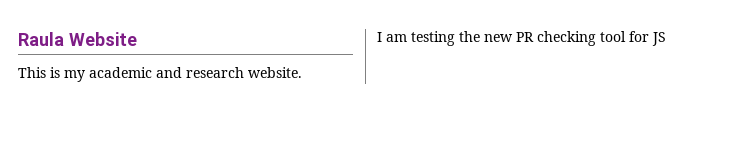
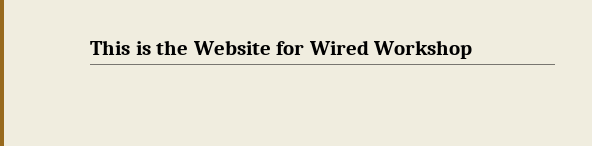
[18,32,137,46] [18,67,302,82] [377,31,666,46] Raula Website // This is my academic and research website. // I am testing the new PR checking tool for JS -> [90,40,473,59] This is the Website for Wired Workshop

